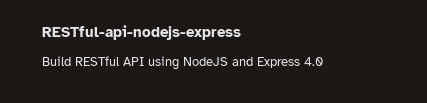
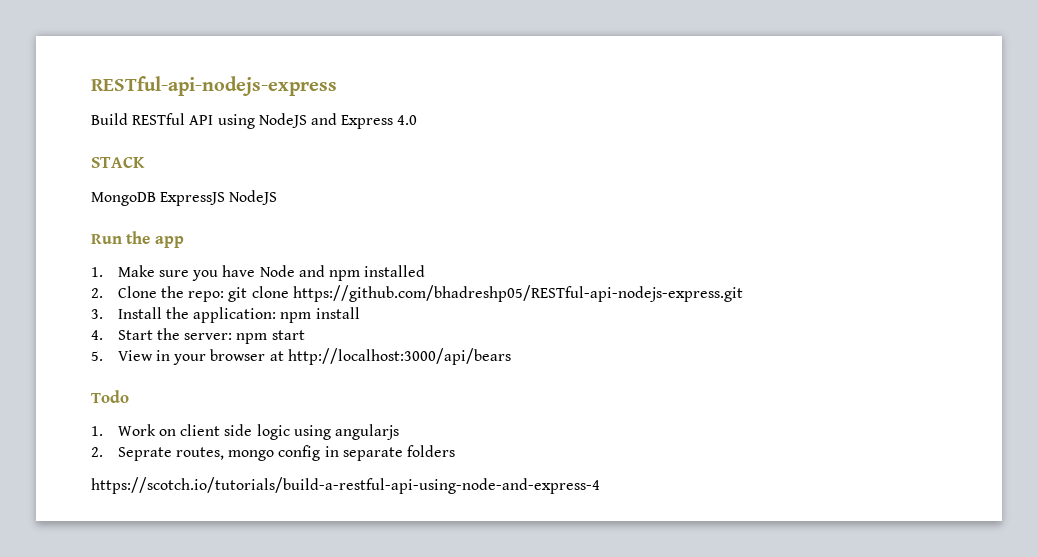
(323, 61) none -> [91,157,145,168] [91,190,278,206] [91,231,184,248] [91,265,426,281] [91,285,743,302] [91,307,360,323] [91,328,305,344] [91,348,511,365] [91,390,129,403] [91,424,399,440] [91,445,455,461] [91,477,600,494] // STACK // MongoDB ExpressJS NodeJS // Run the app // 1. Make sure you have Node and npm installed // 2. Clone the repo: git clone https://github.com/bhadreshp05/RESTful-api-nodejs-express.git // 3. Install the application: npm install // 4. Start the server: npm start // 5. View in your browser at http://localhost:3000/api/bears // Todo // 1. Work on client side logic using angularjs // 2. Seprate routes, mongo config in separate folders // https://scotch.io/tutorials/build-a-restful-api-using-node-and-express-4

